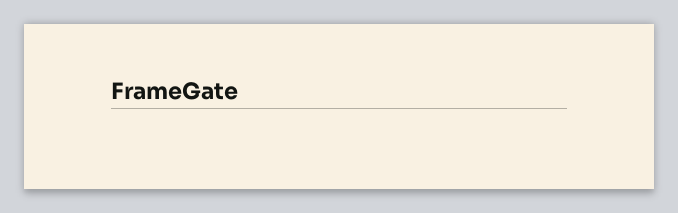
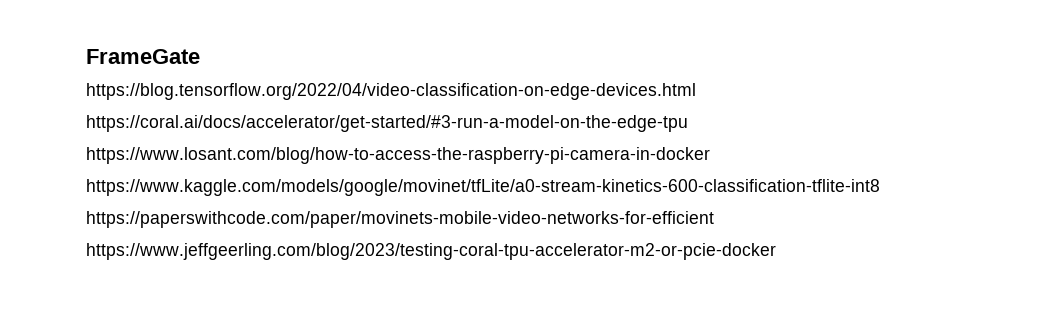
(238, 91) none -> [86,83,696,100] [86,115,688,132] [86,147,710,164] [86,179,880,196] [86,211,714,228] [86,243,776,260] // https://blog.tensorflow.org/2022/04/video-classification-on-edge-devices.html // https://coral.ai/docs/accelerator/get-started/#3-run-a-model-on-the-edge-tpu // https://www.losant.com/blog/how-to-access-the-raspberry-pi-camera-in-docker // https://www.kaggle.com/models/google/movinet/tfLite/a0-stream-kinetics-600-classification-tflite-int8 // https://paperswithcode.com/paper/movinets-mobile-video-networks-for-efficient // https://www.jeffgeerling.com/blog/2023/testing-coral-tpu-accelerator-m2-or-pcie-docker

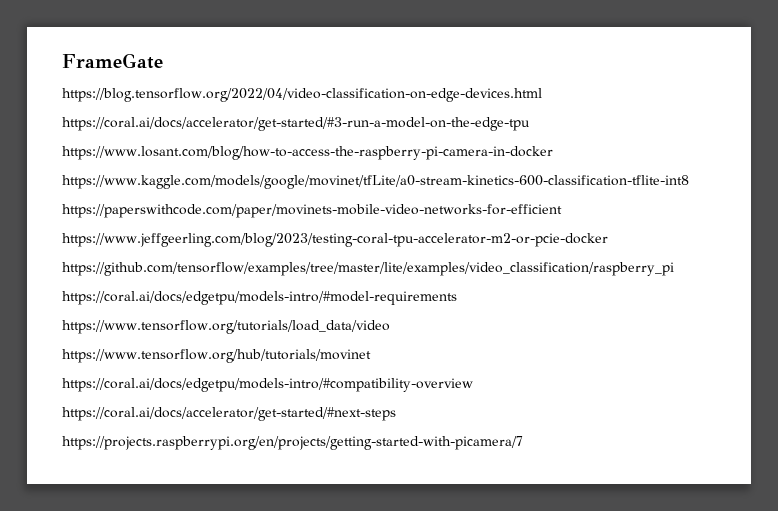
(776, 251) none -> [62,262,674,276] [62,291,457,305] [62,320,390,334] [62,349,371,363] [62,378,473,392] [62,407,396,421] [62,436,523,450] // https://github.com/tensorflow/examples/tree/master/lite/examples/video_classification/raspberry_pi // https://coral.ai/docs/edgetpu/models-intro/#model-requirements // https://www.tensorflow.org/tutorials/load_data/video // https://www.tensorflow.org/hub/tutorials/movinet // https://coral.ai/docs/edgetpu/models-intro/#compatibility-overview // https://coral.ai/docs/accelerator/get-started/#next-steps // https://projects.raspberrypi.org/en/projects/getting-started-with-picamera/7

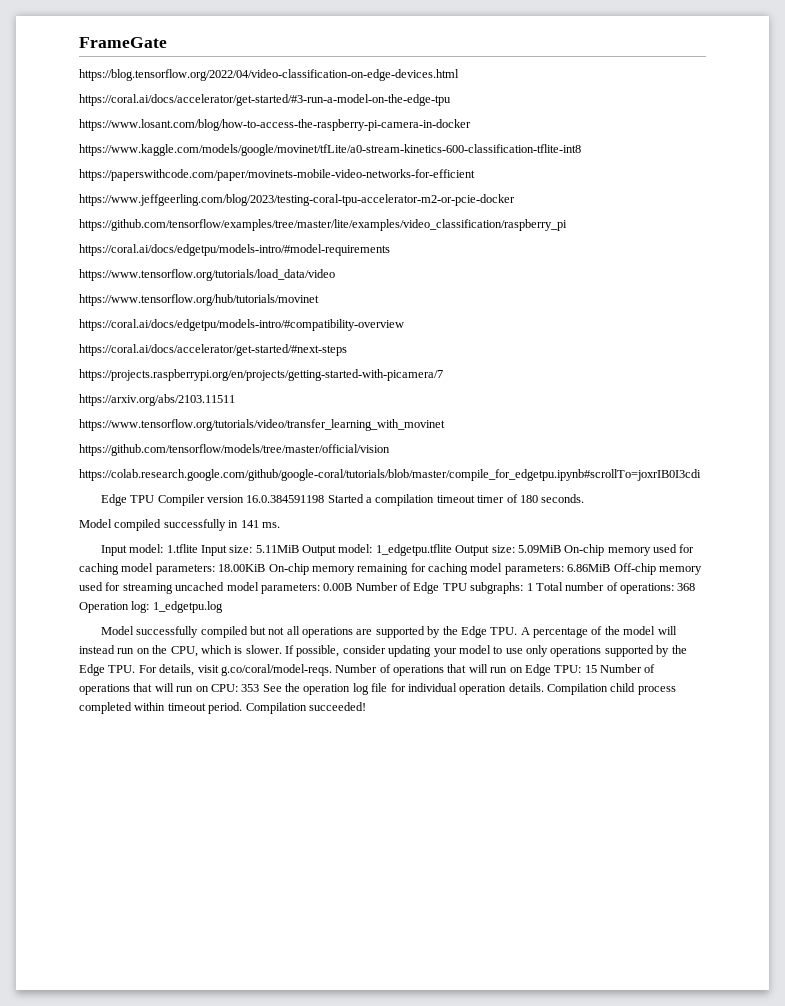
(523, 443) none -> [79,394,235,406] [79,419,445,431] [79,444,390,456] [79,469,701,481] [100,494,585,506] [79,519,280,531] [100,544,695,556] [79,563,702,575] [79,582,696,594] [79,601,223,613] [100,626,677,638] [79,645,687,657] [79,664,656,676] [79,683,676,695] [79,702,366,714] // https://arxiv.org/abs/2103.11511 // https://www.tensorflow.org/tutorials/video/transfer_learning_with_movinet // https://github.com/tensorflow/models/tree/master/official/vision // https://colab.research.google.com/github/google-coral/tutorials/blob/master/compile_for_edgetpu.ipynb#scrollTo=joxrIB0I3cdi // Edge TPU Compiler version 16.0.384591198 Started a compilation timeout timer of 180 seconds. // Model compiled successfully in 141 ms. // Input model: 1.tflite Input size: 5.11MiB Output model: 1_edgetpu.tflite Output size: 5.09MiB On-chip memory used for caching model parameters: 18.00KiB On-chip memory remaining for caching model parameters: 6.86MiB Off-chip memory used for streaming uncached model parameters: 0.00B Number of Edge TPU subgraphs: 1 Total number of operations: 368 Operation log: 1_edgetpu.log // Model successfully compiled but not all operations are supported by the Edge TPU. A percentage of the model will instead run on the CPU, which is slower. If possible, consider updating your model to use only operations supported by the Edge TPU. For details, visit g.co/coral/model-reqs. Number of operations that will run on Edge TPU: 15 Number of operations that will run on CPU: 353 See the operation log file for individual operation details. Compilation child process completed within timeout period. Compilation succeeded!

